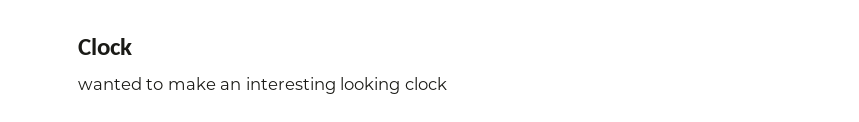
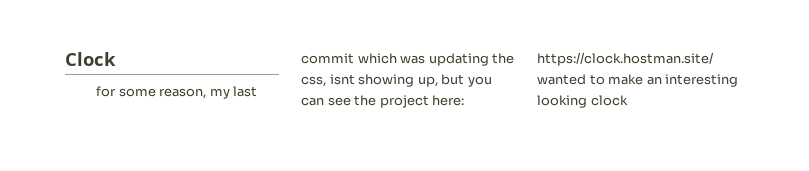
(132, 46) none -> [96,86,258,99] [301,53,515,66] [301,74,492,87] [301,95,465,108] [537,52,714,66] for some reason, my last commit which was updating the css, isnt showing up, but you can see the project here: https://clock.hostman.site/

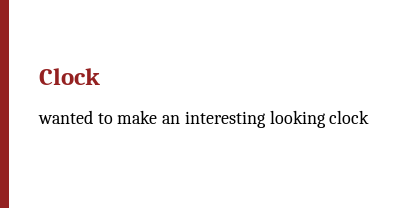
[96,86,258,99] [301,53,515,66] [301,74,492,87] [301,95,465,108] [537,52,714,66] for some reason, my last commit which was updating the css, isnt showing up, but you can see the project here: https://clock.hostman.site/ -> (100, 76) none

